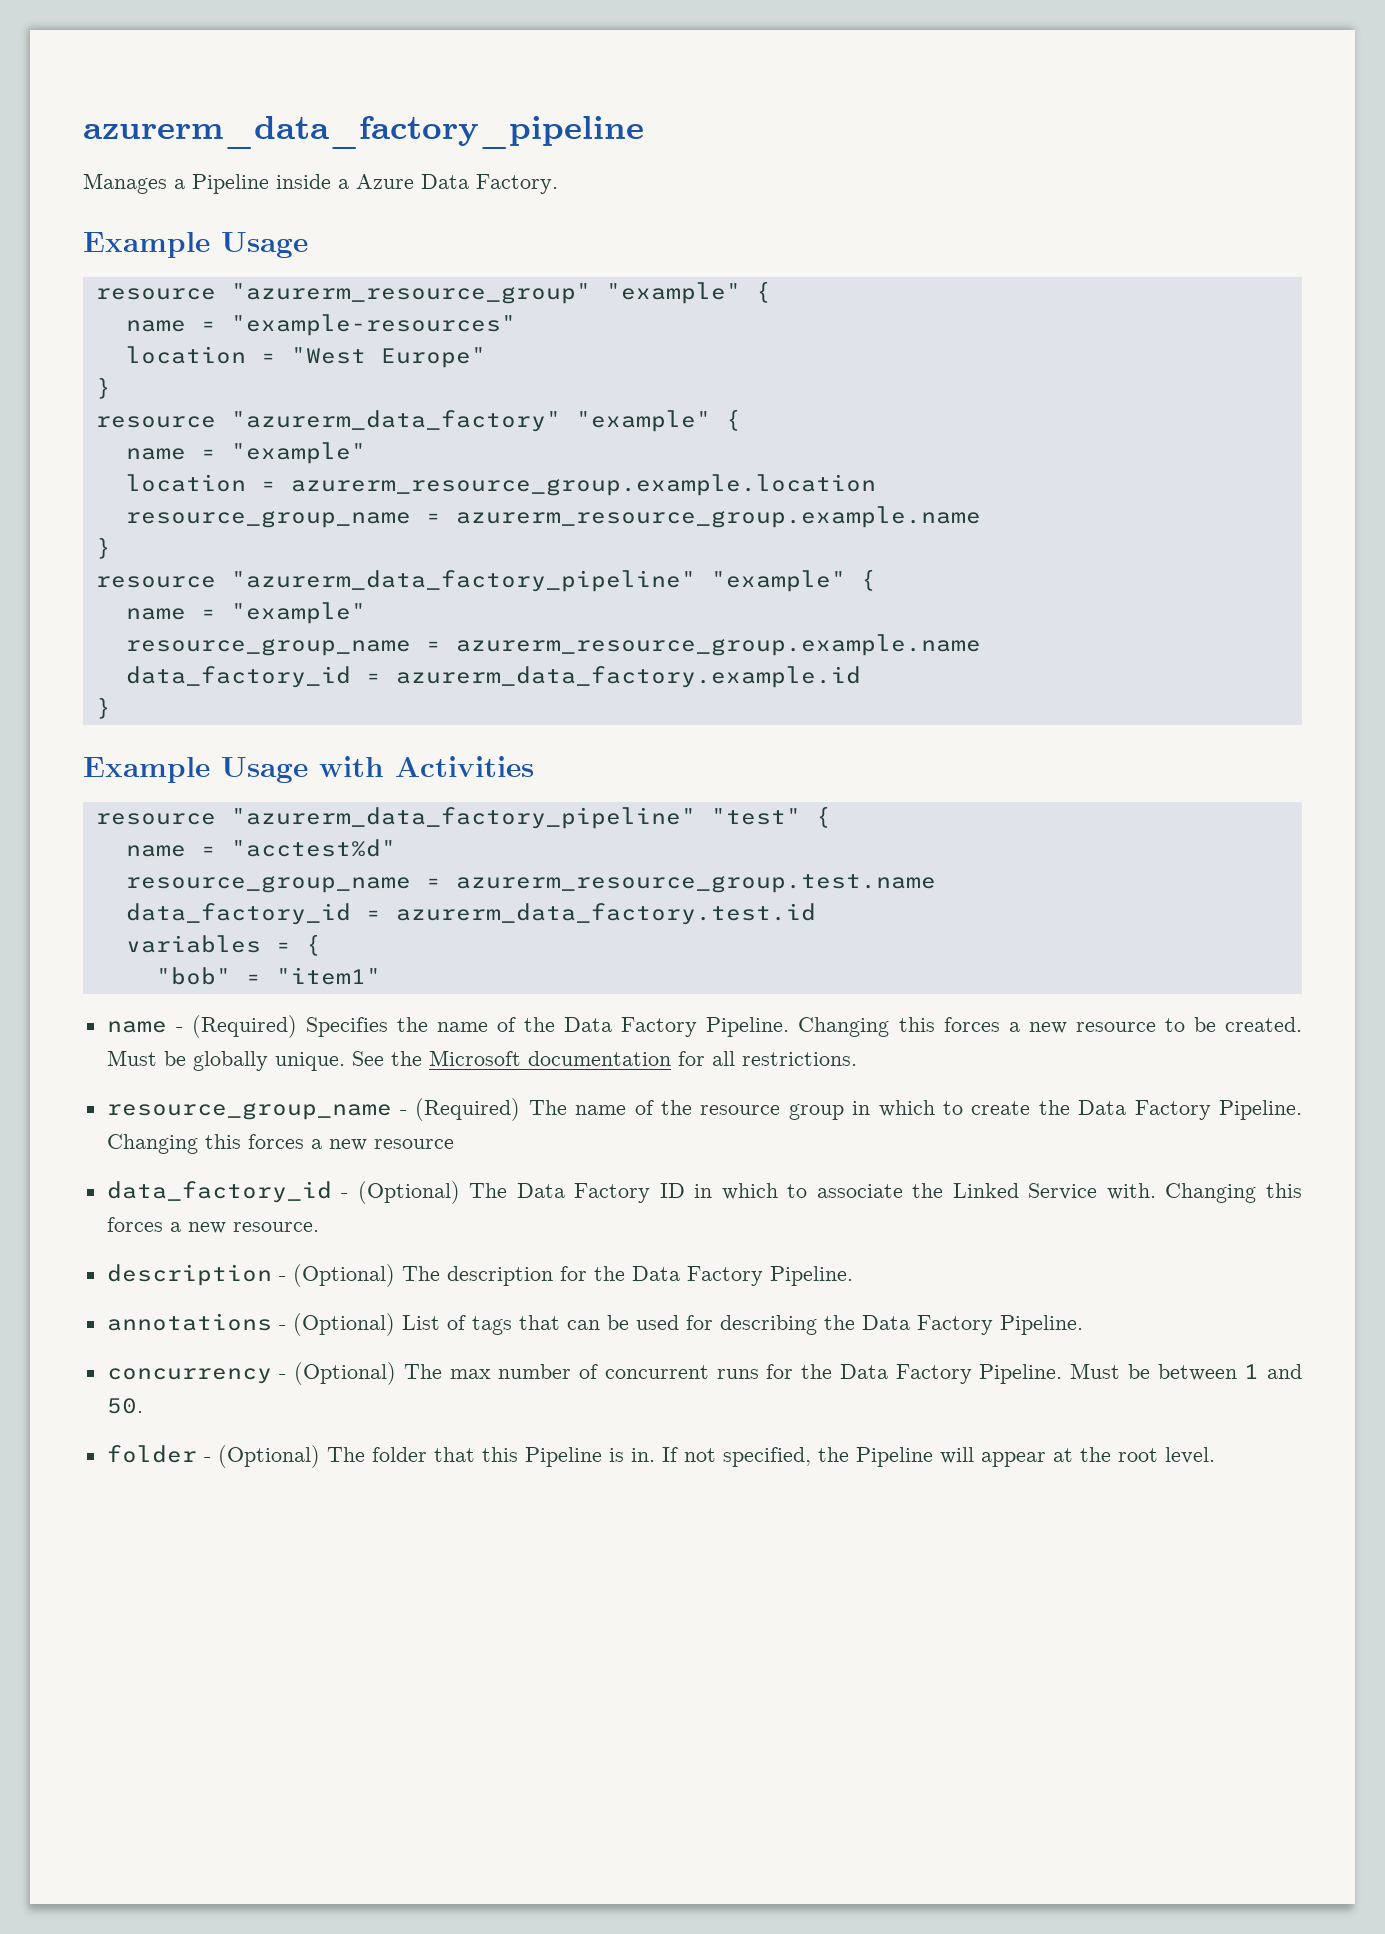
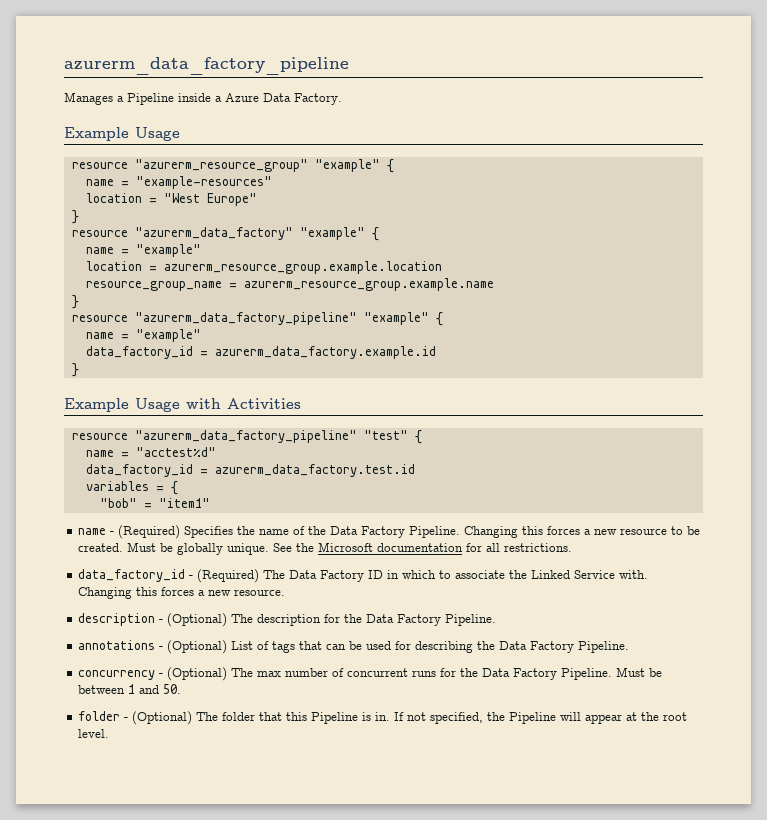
[125,634,981,656] // resource_group_name = azurerm_resource_group.example.name -> (201, 335) none
[125,874,936,893] // resource_group_name = azurerm_resource_group.test.name -> (216, 452) none
[106,1102,392,1120] resource_group_name -> [78,569,186,582] data_factory_id
[575,1100,1302,1120] [106,1134,454,1154] [106,1181,508,1204] name of the resource group in which to create the Data Factory Pipeline. Changing this forces a new resource // data_factory_id - (Optional) The -> (286, 574) none

